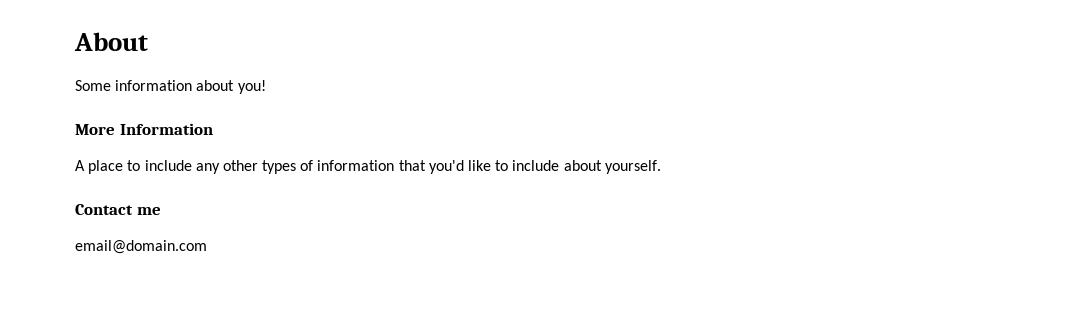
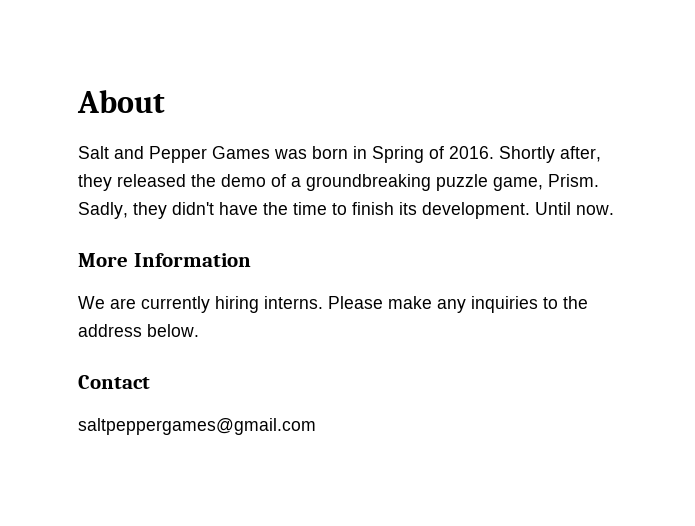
[75,80,266,94] [75,123,213,135] [75,160,661,174] Some information about you! // More Information // A place to include any other types of information that you'd like to include about yourself. -> [78,146,601,163] [78,174,599,191] [78,202,614,219] [78,253,251,267] [78,296,588,313] [78,324,199,337] Salt and Pepper Games was born in Spring of 2016. Shortly after, they released the demo of a groundbreaking puzzle game, Prism. Sadly, they didn't have the time to finish its development. Until now. // More Information // We are currently hiring interns. Please make any inquiries to the address below.
[136,207,161,215] [75,240,207,254] me // email@domain.com -> [78,418,316,435] // saltpeppergames@gmail.com

